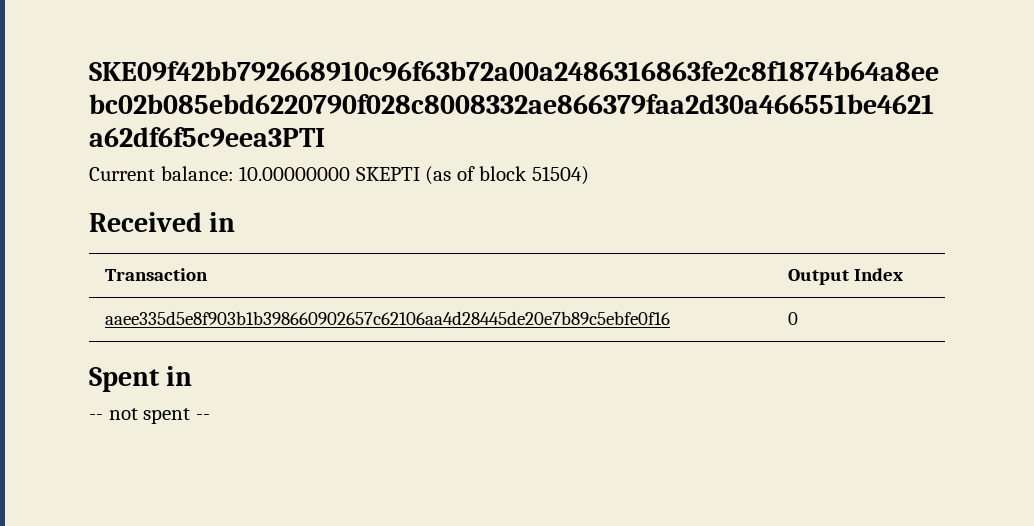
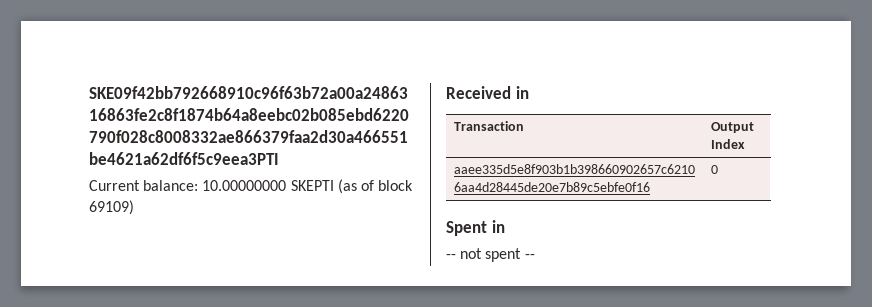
[531,166,589,185] 51504) -> [89,200,134,215] 69109)

